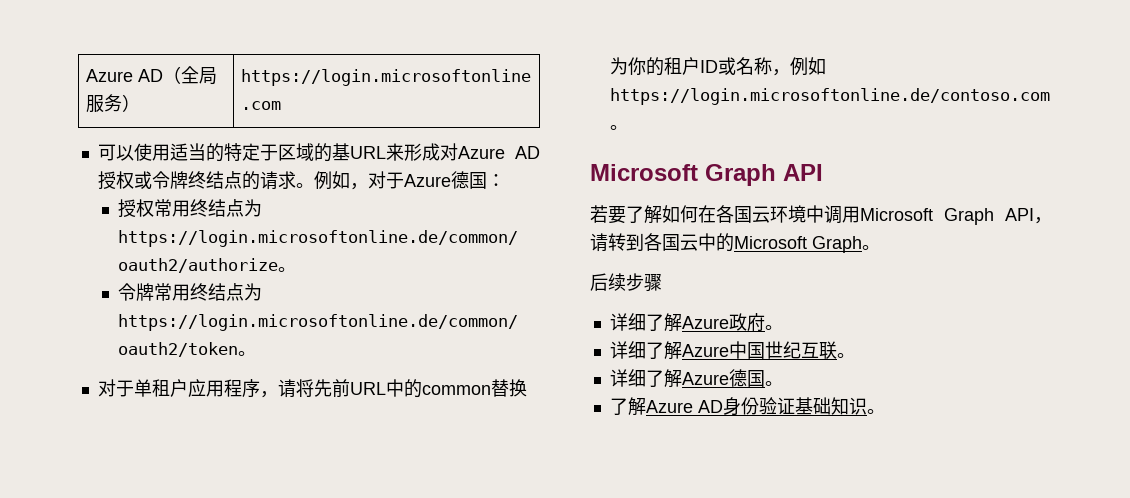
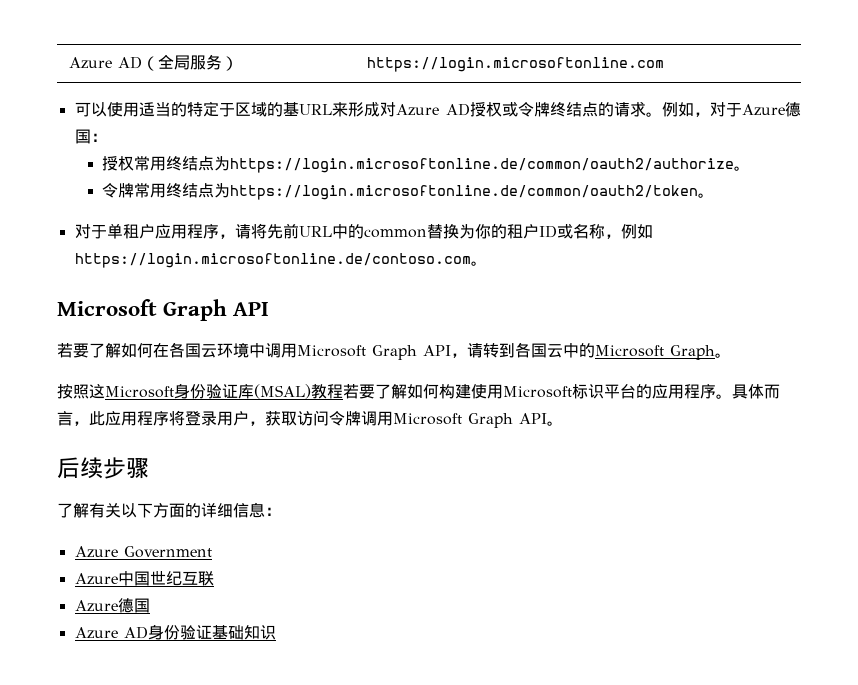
[590,273,662,292] [609,313,783,332] [609,341,682,360] 后续步骤 // 详细了解Azure政府。 // 详细了解 -> [57,383,780,399] [57,410,563,428] [57,457,149,479] [57,502,281,518] [74,546,212,558] 按照这Microsoft身份验证库(MSAL)教程若要了解如何构建使用Microsoft标识平台的应用程序。具体而言，此应用程序将登录用户，获取访问令牌调用Microsoft Graph API。 // 后续步骤 // 了解有关以下方面的详细信息： // Azure Government //
[836,353,855,358] [609,369,783,388] [609,397,646,416] 。 // 详细了解Azure德国。 // 了解 -> [74,598,150,613] // Azure德国 //
[866,409,885,414] 。 -> (276, 632) none

